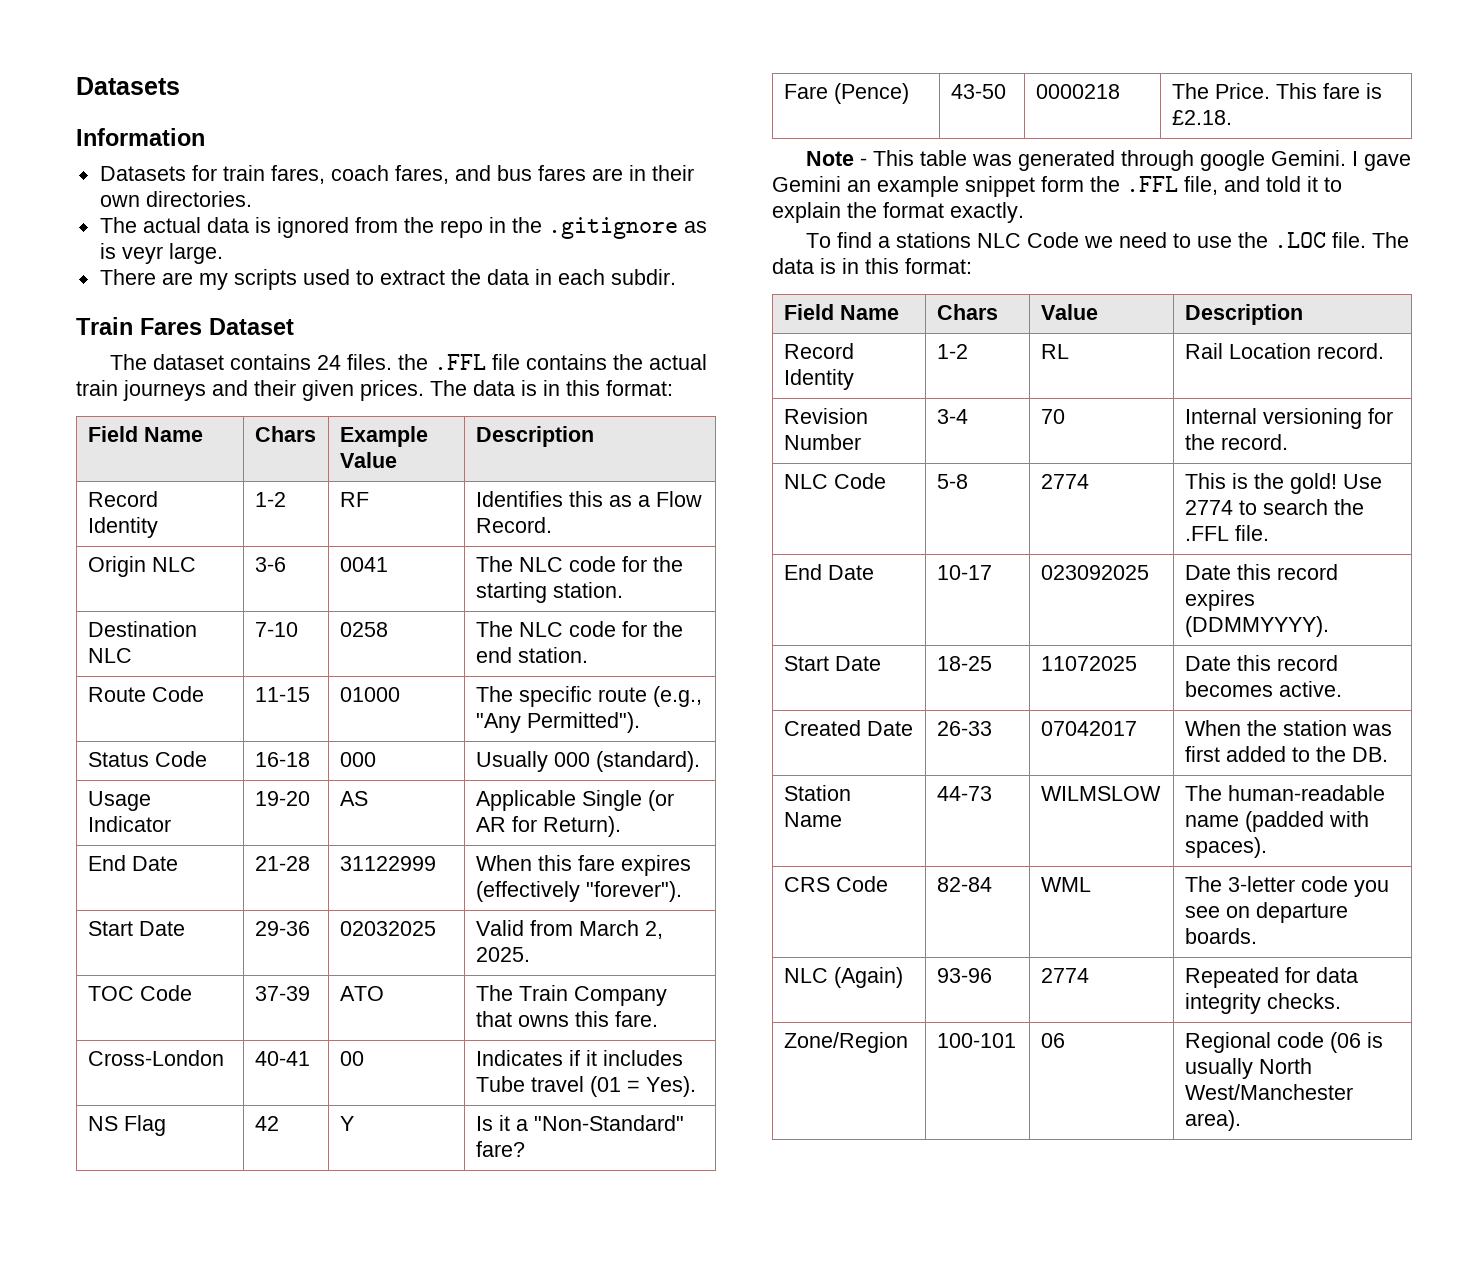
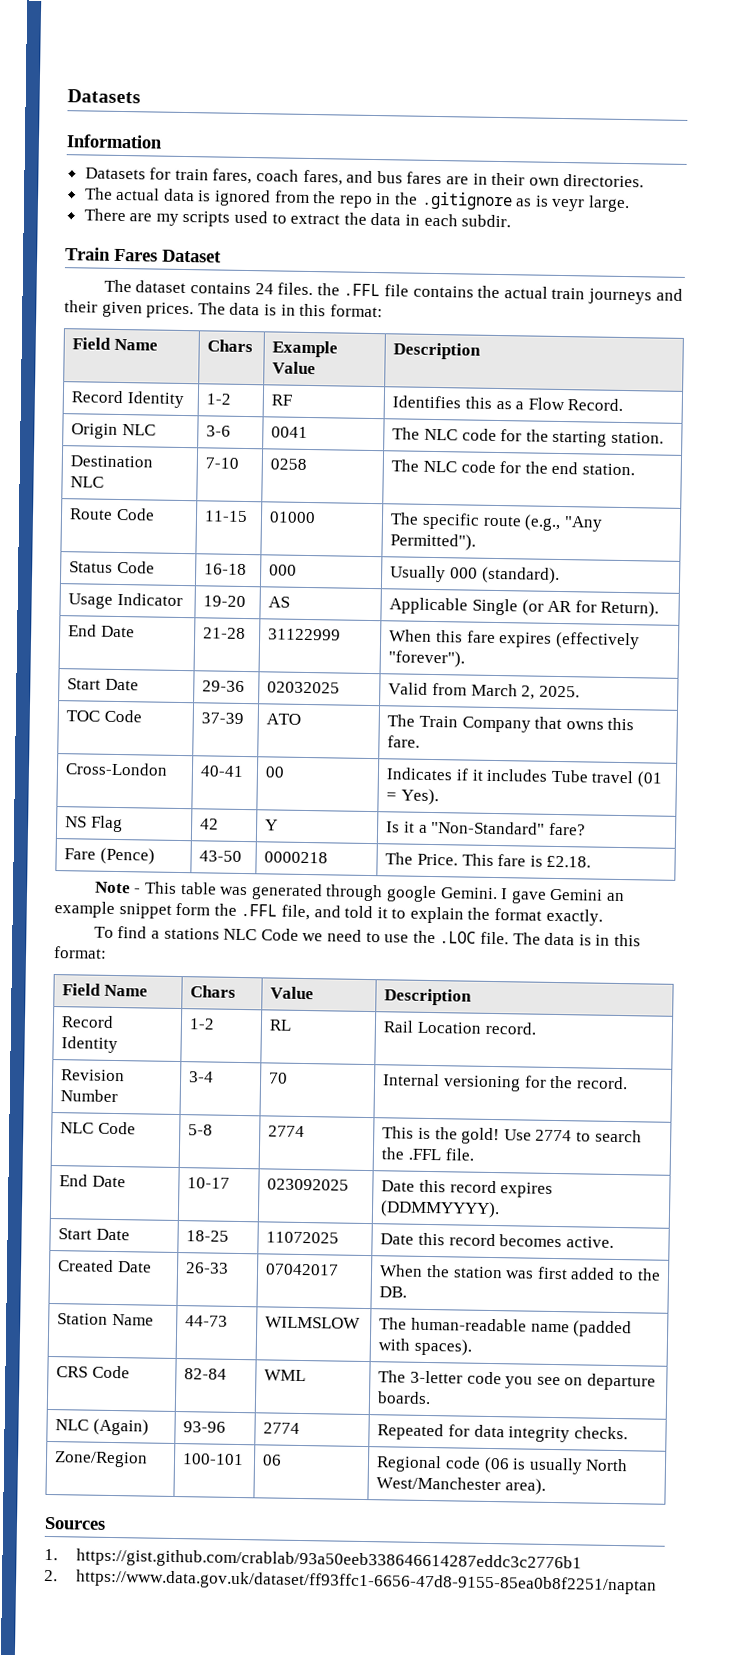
(1241, 1120) none -> [44,1516,106,1530] [44,1548,582,1573] [44,1569,657,1595] // Sources // 1. https://gist.github.com/crablab/93a50eeb338646614287eddc3c2776b1 // 2. https://www.data.gov.uk/dataset/ff93ffc1-6656-47d8-9155-85ea0b8f2251/naptan

